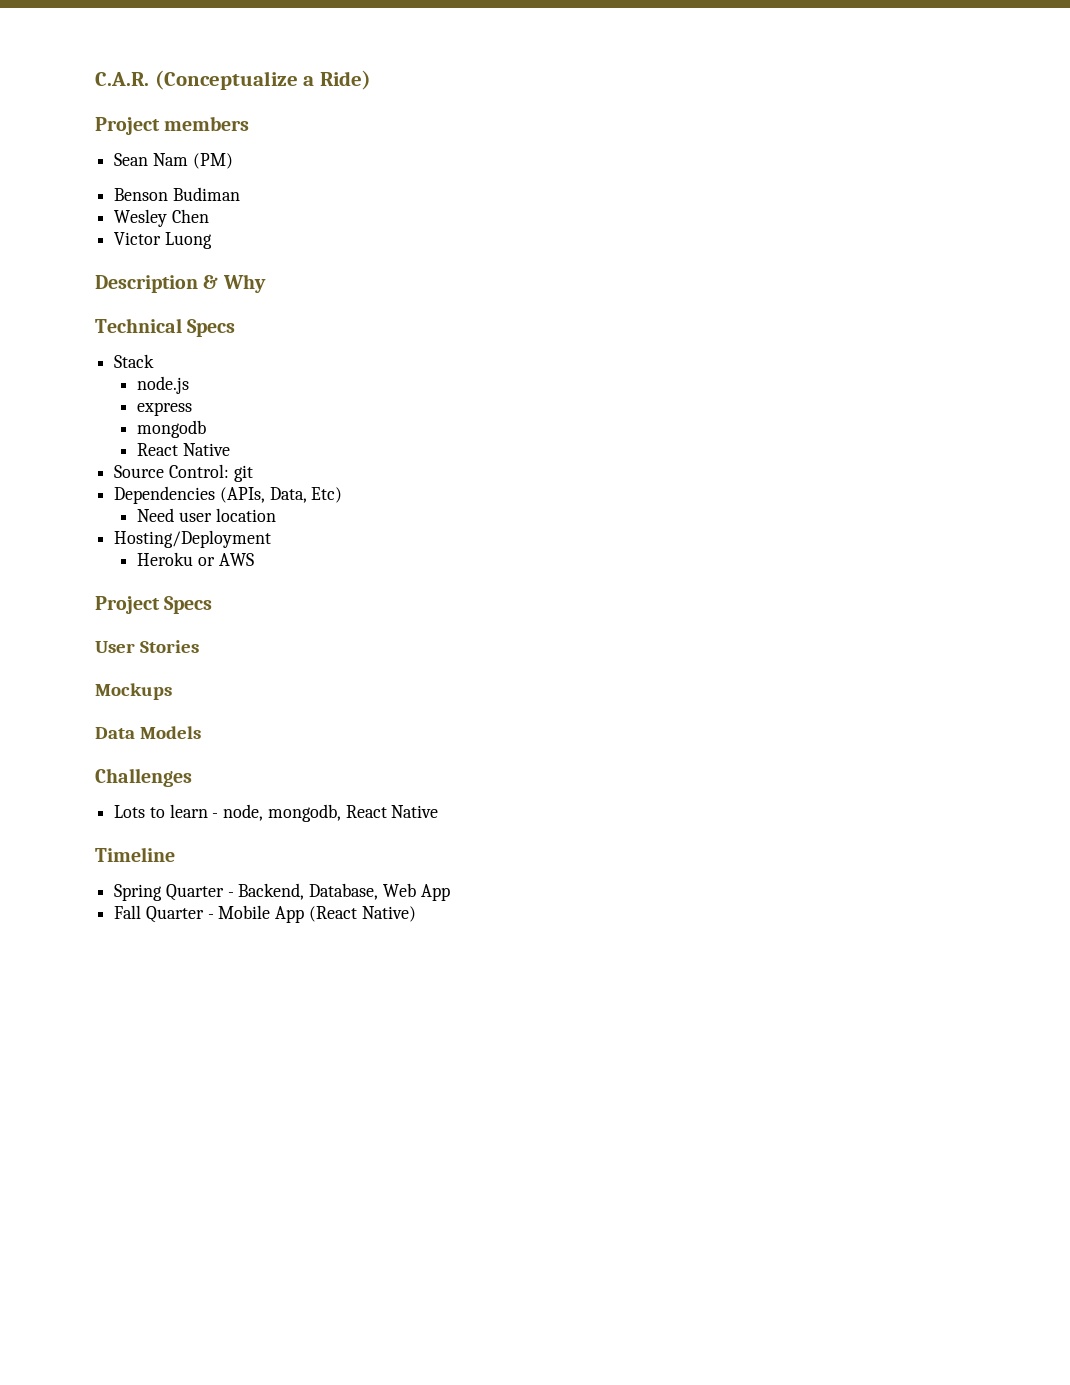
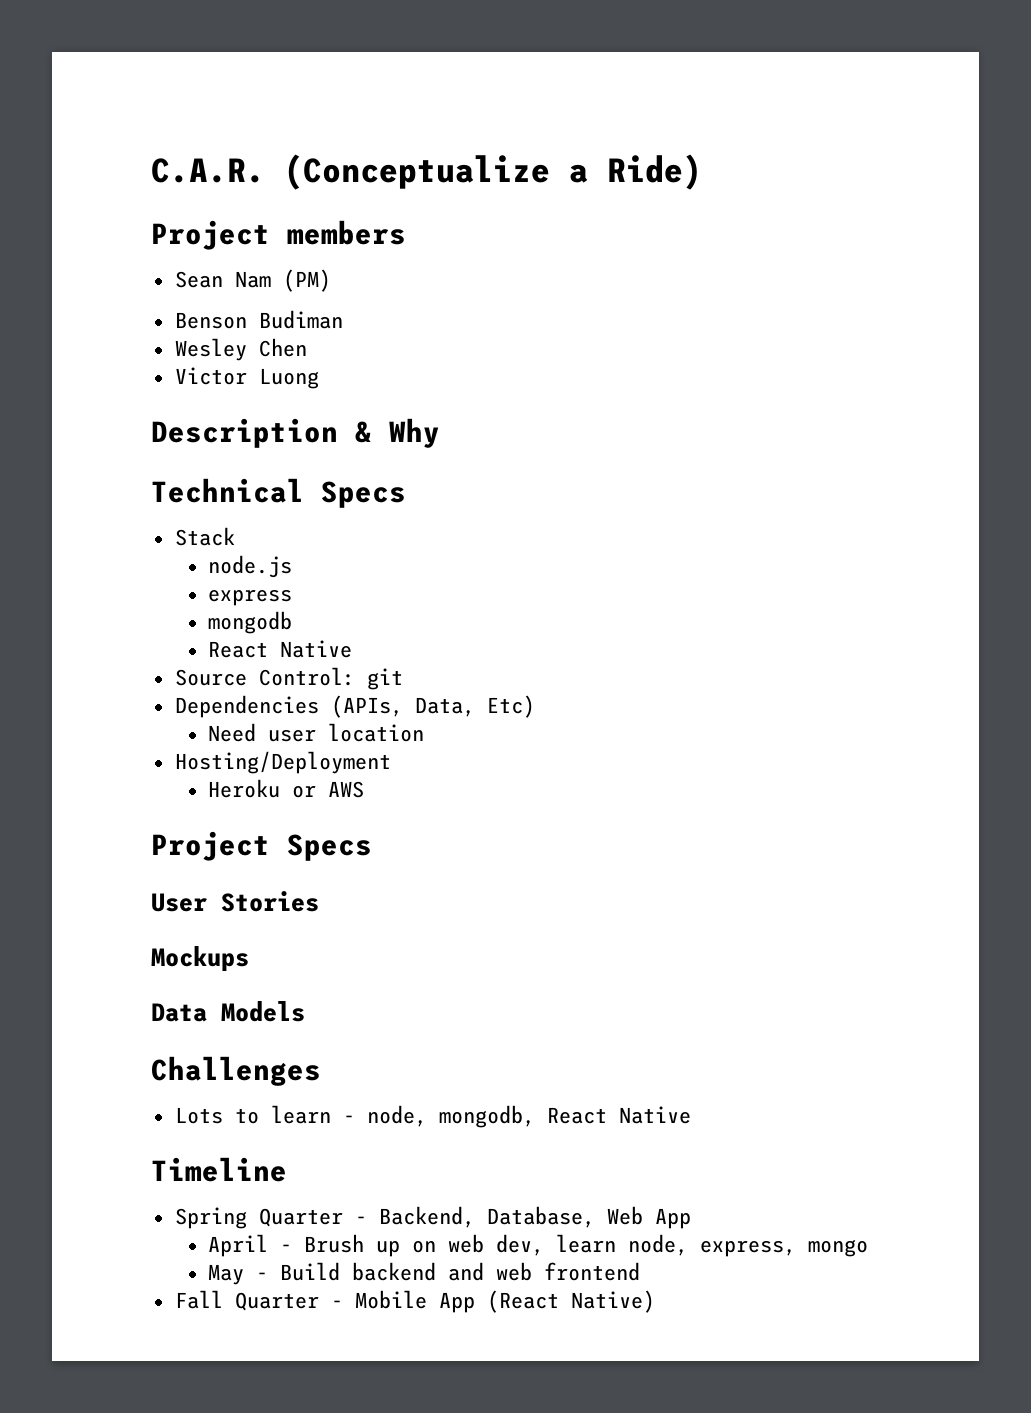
(450, 892) none -> [208,1234,869,1257] [208,1262,641,1285] // April - Brush up on web dev, learn node, express, mongo // May - Build backend and web frontend

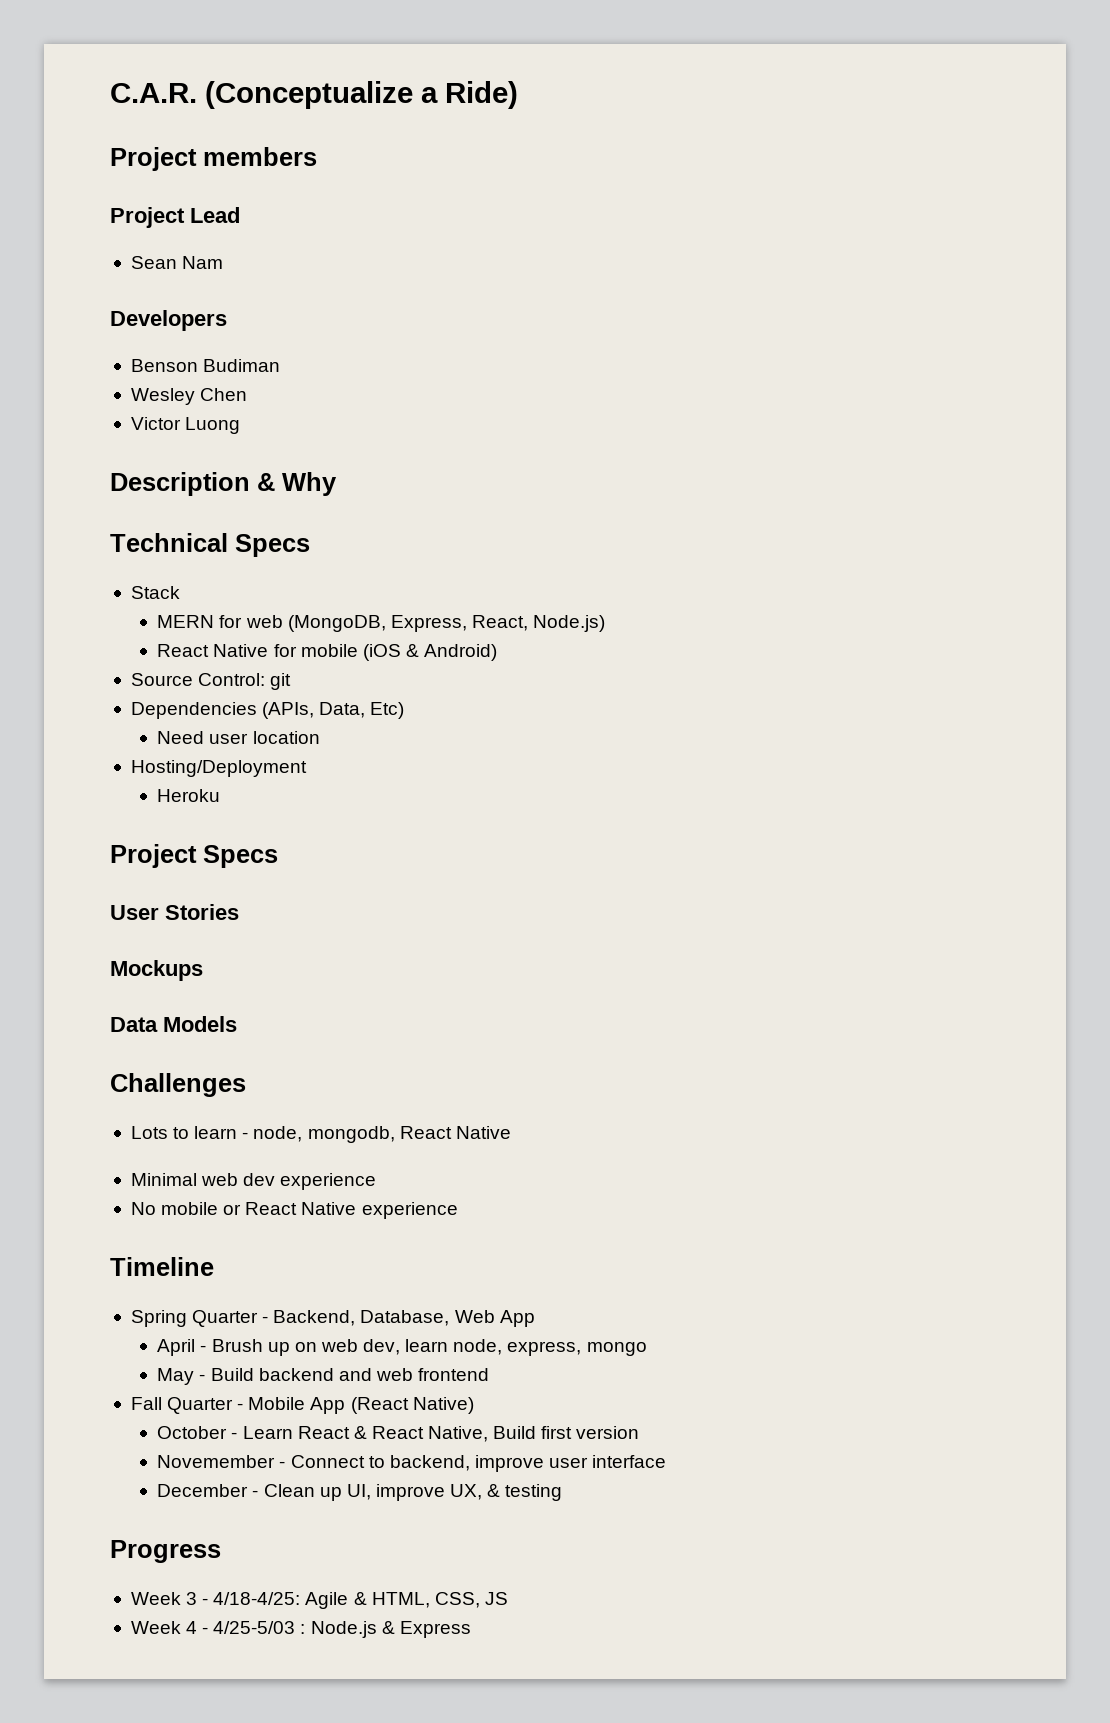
(406, 232) none -> [110,207,240,228] // Project Lead
[282,269,331,292] (PM) -> [110,310,227,331] // Developers
[208,555,293,578] [208,589,293,606] [208,611,293,634] [208,640,353,658] node.js // express // mongodb // React Native -> [157,615,606,632] [157,644,498,661] MERN for web (MongoDB, Express, React, Node.js) // React Native for mobile (iOS & Android)
[292,781,365,798] or AWS -> (221, 795) none
(691, 1115) none -> [130,1173,377,1190] [130,1202,458,1219] // Minimal web dev experience // No mobile or React Native experience
(655, 1301) none -> [157,1426,640,1442] [157,1455,667,1472] [157,1484,563,1501] [110,1540,221,1563] [130,1592,508,1609] [130,1621,471,1638] // October - Learn React & React Native, Build first version // Novemember - Connect to backend, improve user interface // December - Clean up UI, improve UX, & testing // Progress // Week 3 - 4/18-4/25: Agile & HTML, CSS, JS // Week 4 - 4/25-5/03 : Node.js & Express

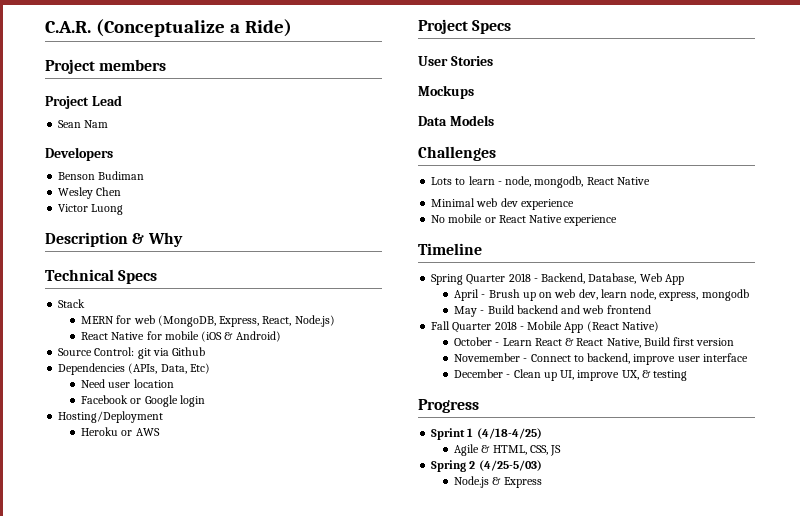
(292, 681) none -> [152,347,206,356] via Github
(320, 737) none -> [81,395,205,407] // Facebook or Google login
(221, 795) none -> [121,428,160,436] or AWS
(259, 1318) none -> [508,273,531,282] 2018
[586,1342,647,1356] mongo -> [701,289,749,301] mongodb
(234, 1405) none -> [494,321,517,330] 2018
[130,1592,301,1605] Week 3 - 4/18-4/25: -> [431,428,542,440] Sprint 1 (4/18-4/25) //
[130,1621,306,1634] Week 4 - 4/25-5/03 : -> [431,460,542,472] Spring 2 (4/25-5/03) //

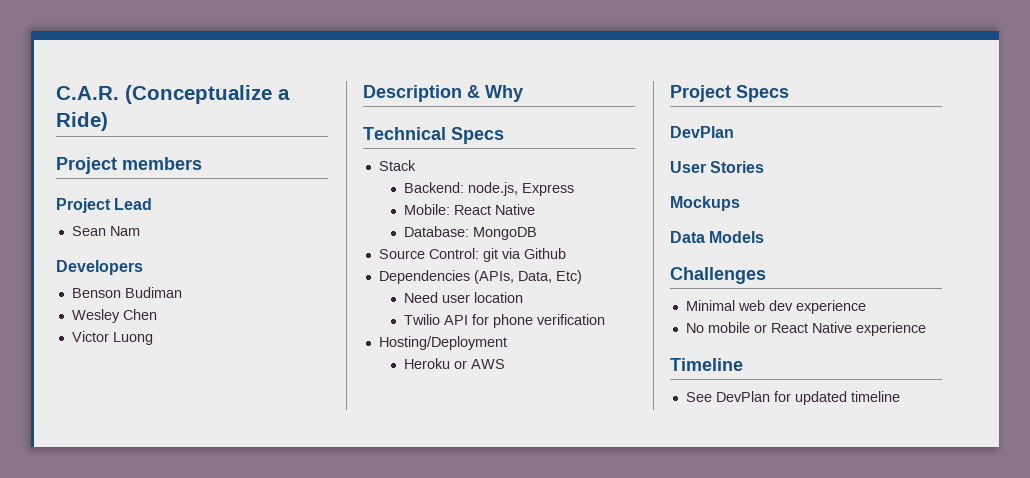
[81,315,335,327] [81,331,281,342] MERN for web (MongoDB, Express, React, Node.js) // React Native for mobile (iOS & Android) -> [404,182,575,196] [404,204,536,215] [404,226,538,240] Backend: node.js, Express // Mobile: React Native // Database: MongoDB
[81,395,205,407] Facebook or Google login -> [404,314,606,328] Twilio API for phone verification
(512, 27) none -> [670,126,734,138] // DevPlan
[431,176,650,188] // Lots to learn - node, mongodb, React Native -> (766, 275) none
[431,273,684,285] [454,289,749,301] [454,305,651,317] [431,321,659,333] [454,337,735,348] [454,353,748,365] [454,369,688,381] [418,399,479,413] [431,428,542,440] [454,444,562,456] [431,460,542,472] [454,476,542,488] Spring Quarter 2018 - Backend, Database, Web App // April - Brush up on web dev, learn node, express, mongodb // May - Build backend and web frontend // Fall Quarter 2018 - Mobile App (React Native) // October - Learn React & React Native, Build first version // Novemember - Connect to backend, improve user interface // December - Clean up UI, improve UX, & testing // Progress // Sprint 1 (4/18-4/25) // Agile & HTML, CSS, JS // Spring 2 (4/25-5/03) // Node.js & Express -> [685,391,900,405] See DevPlan for updated timeline

